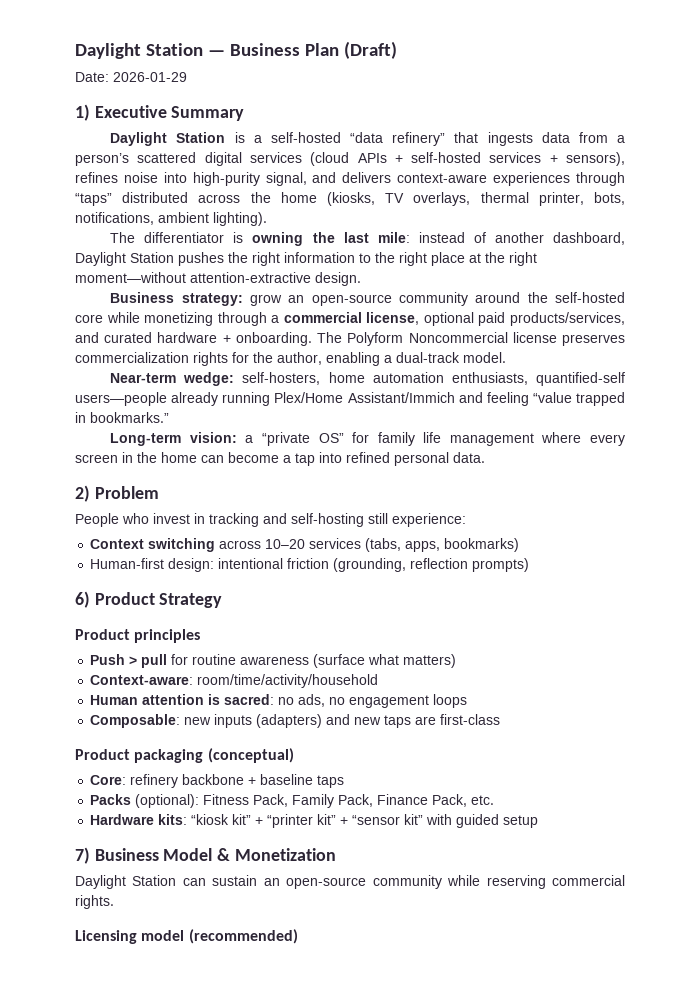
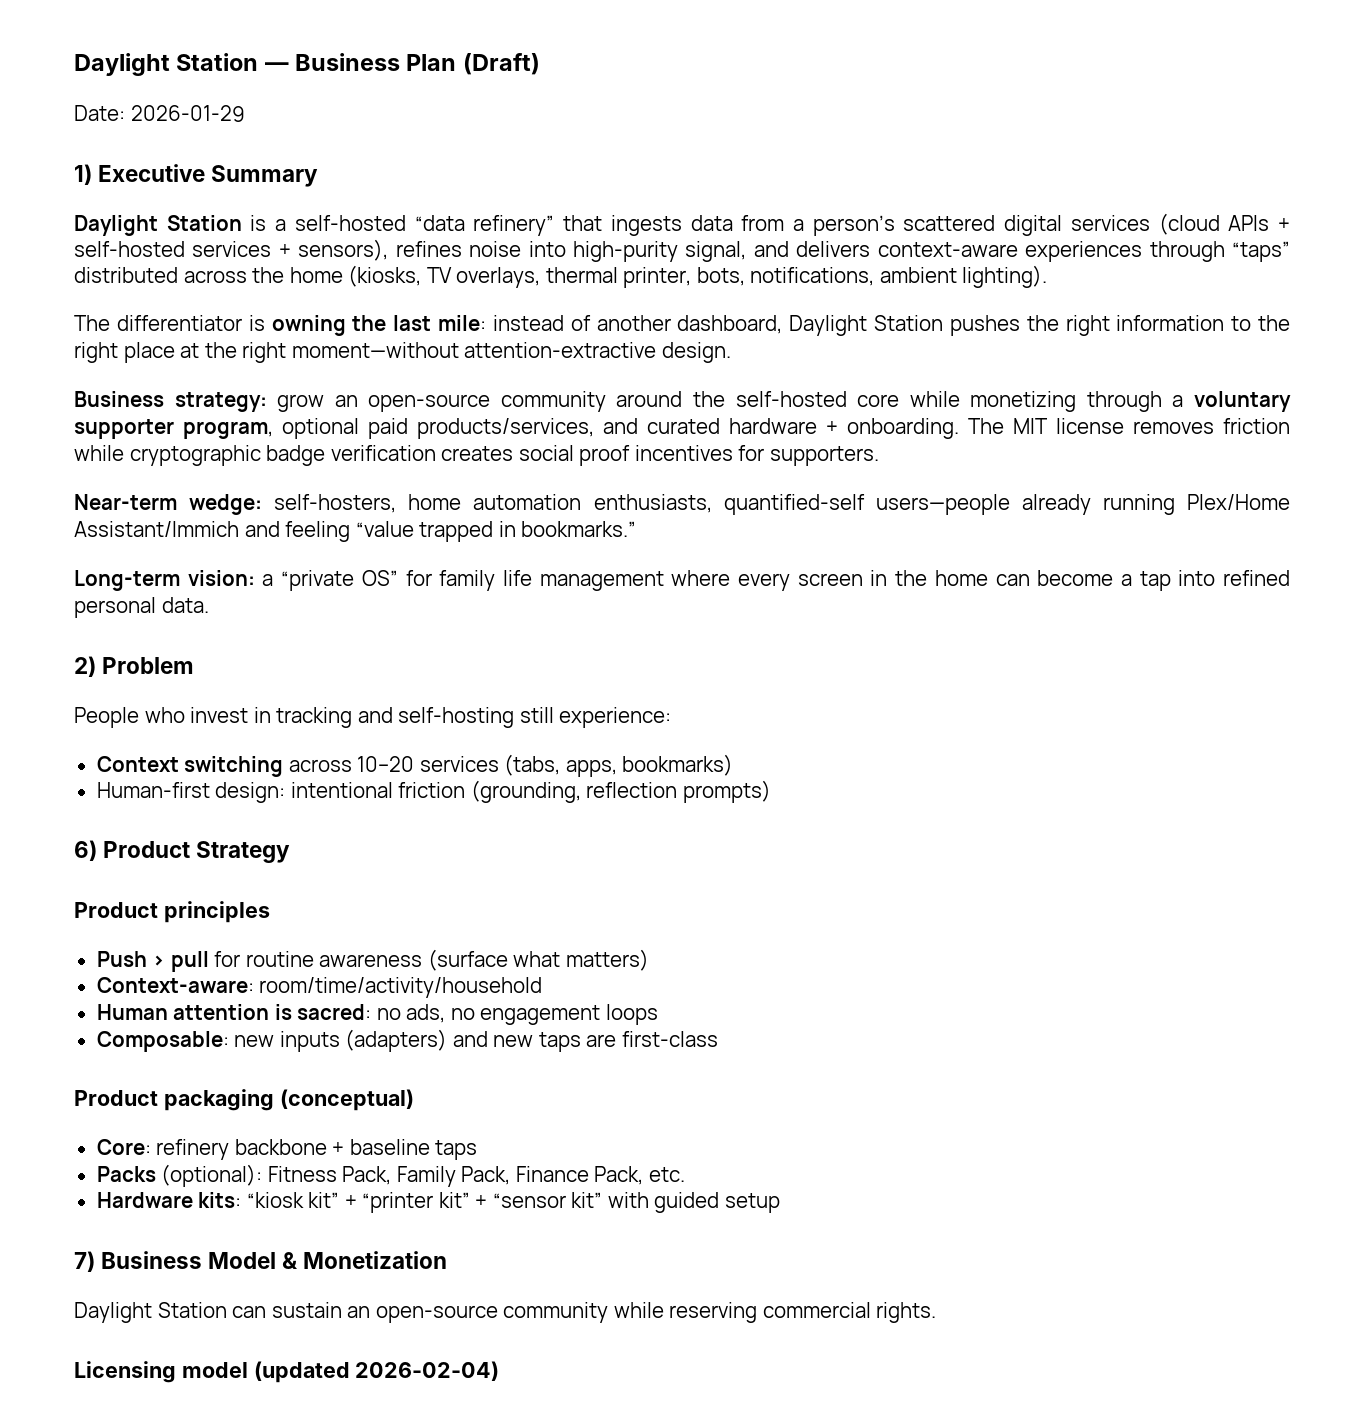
[283,312,420,325] commercial license, -> [1194,391,1291,412] [74,419,273,439] voluntary supporter program,
[347,332,625,346] [75,352,506,366] Polyform Noncommercial license preserves commercialization rights for the author, enabling a dual-track model. -> [1013,418,1290,434] [74,445,879,466] MIT license removes friction while cryptographic badge verification creates social proof incentives for supporters.
[188,929,298,944] (recommended) -> [253,1361,500,1383] (updated 2026-02-04)

